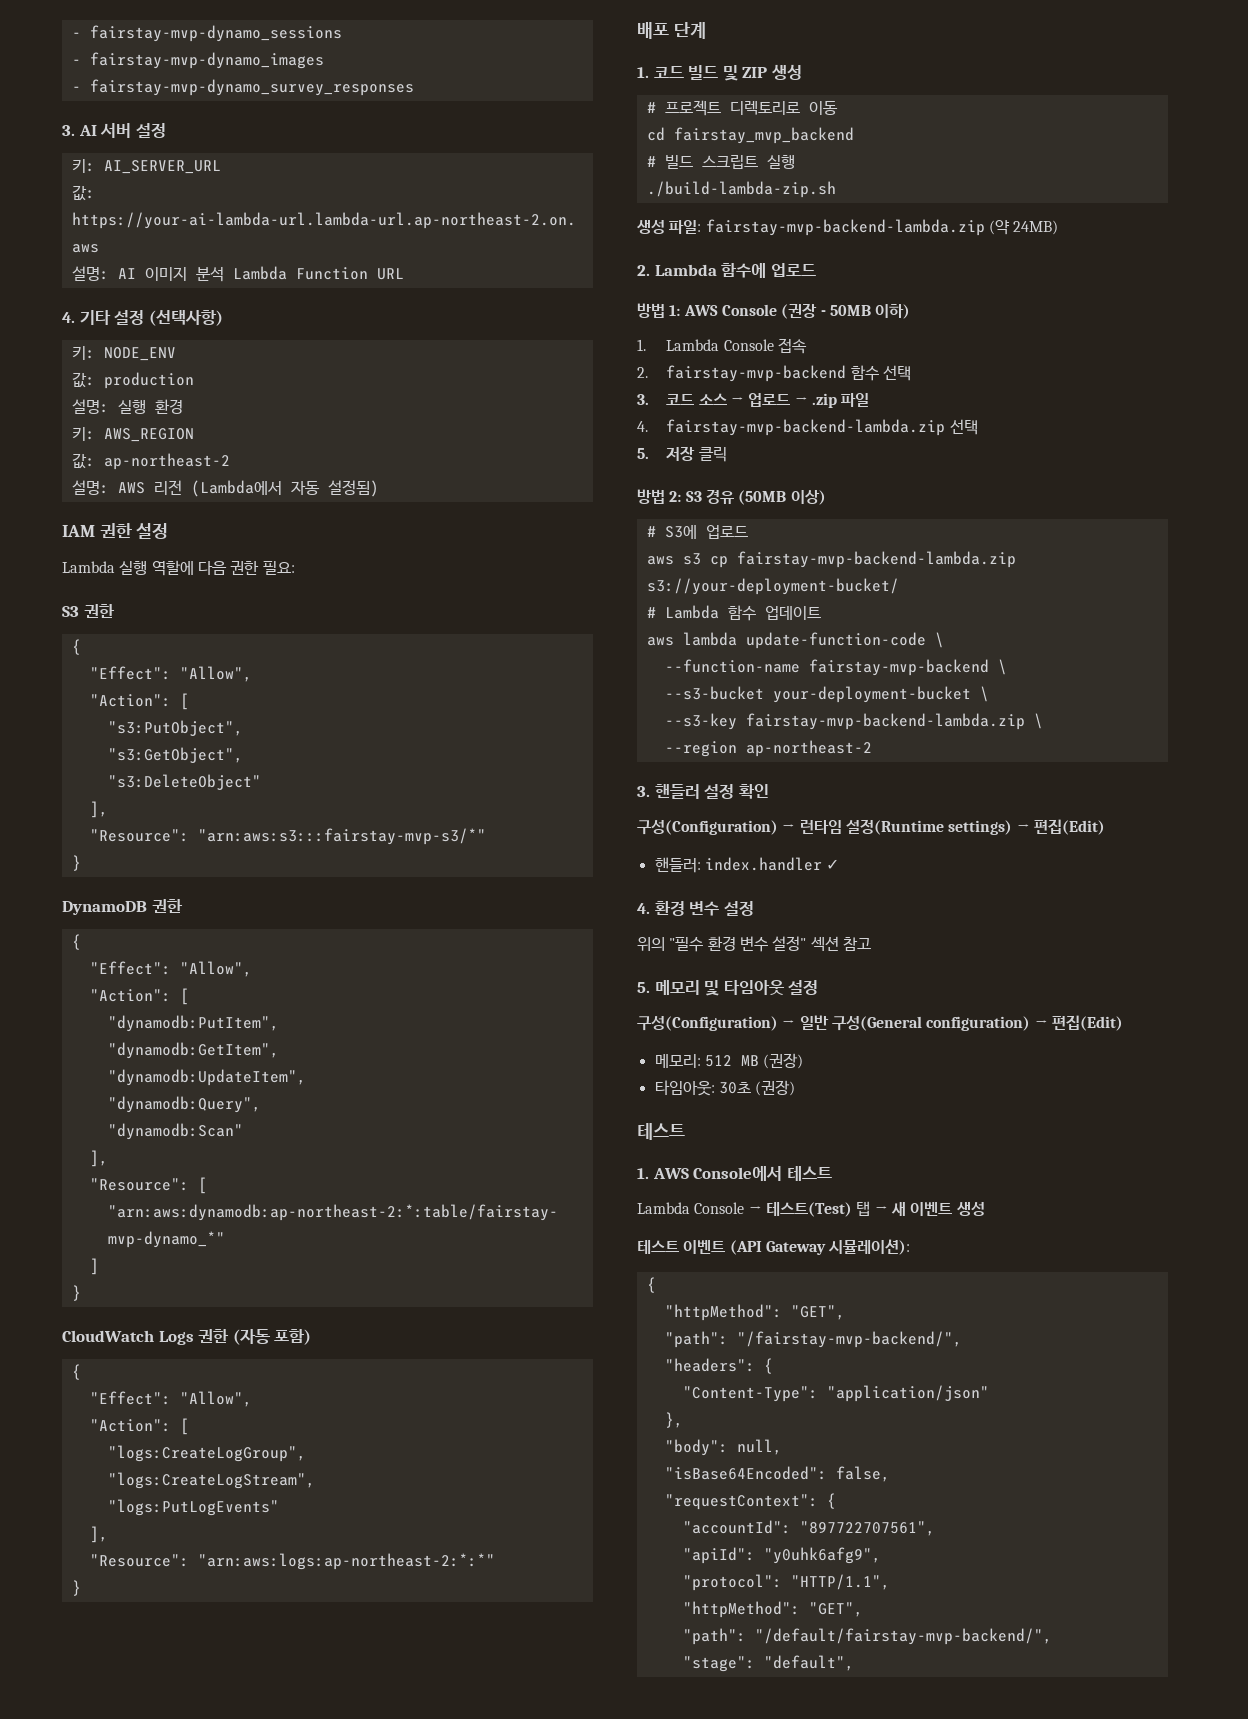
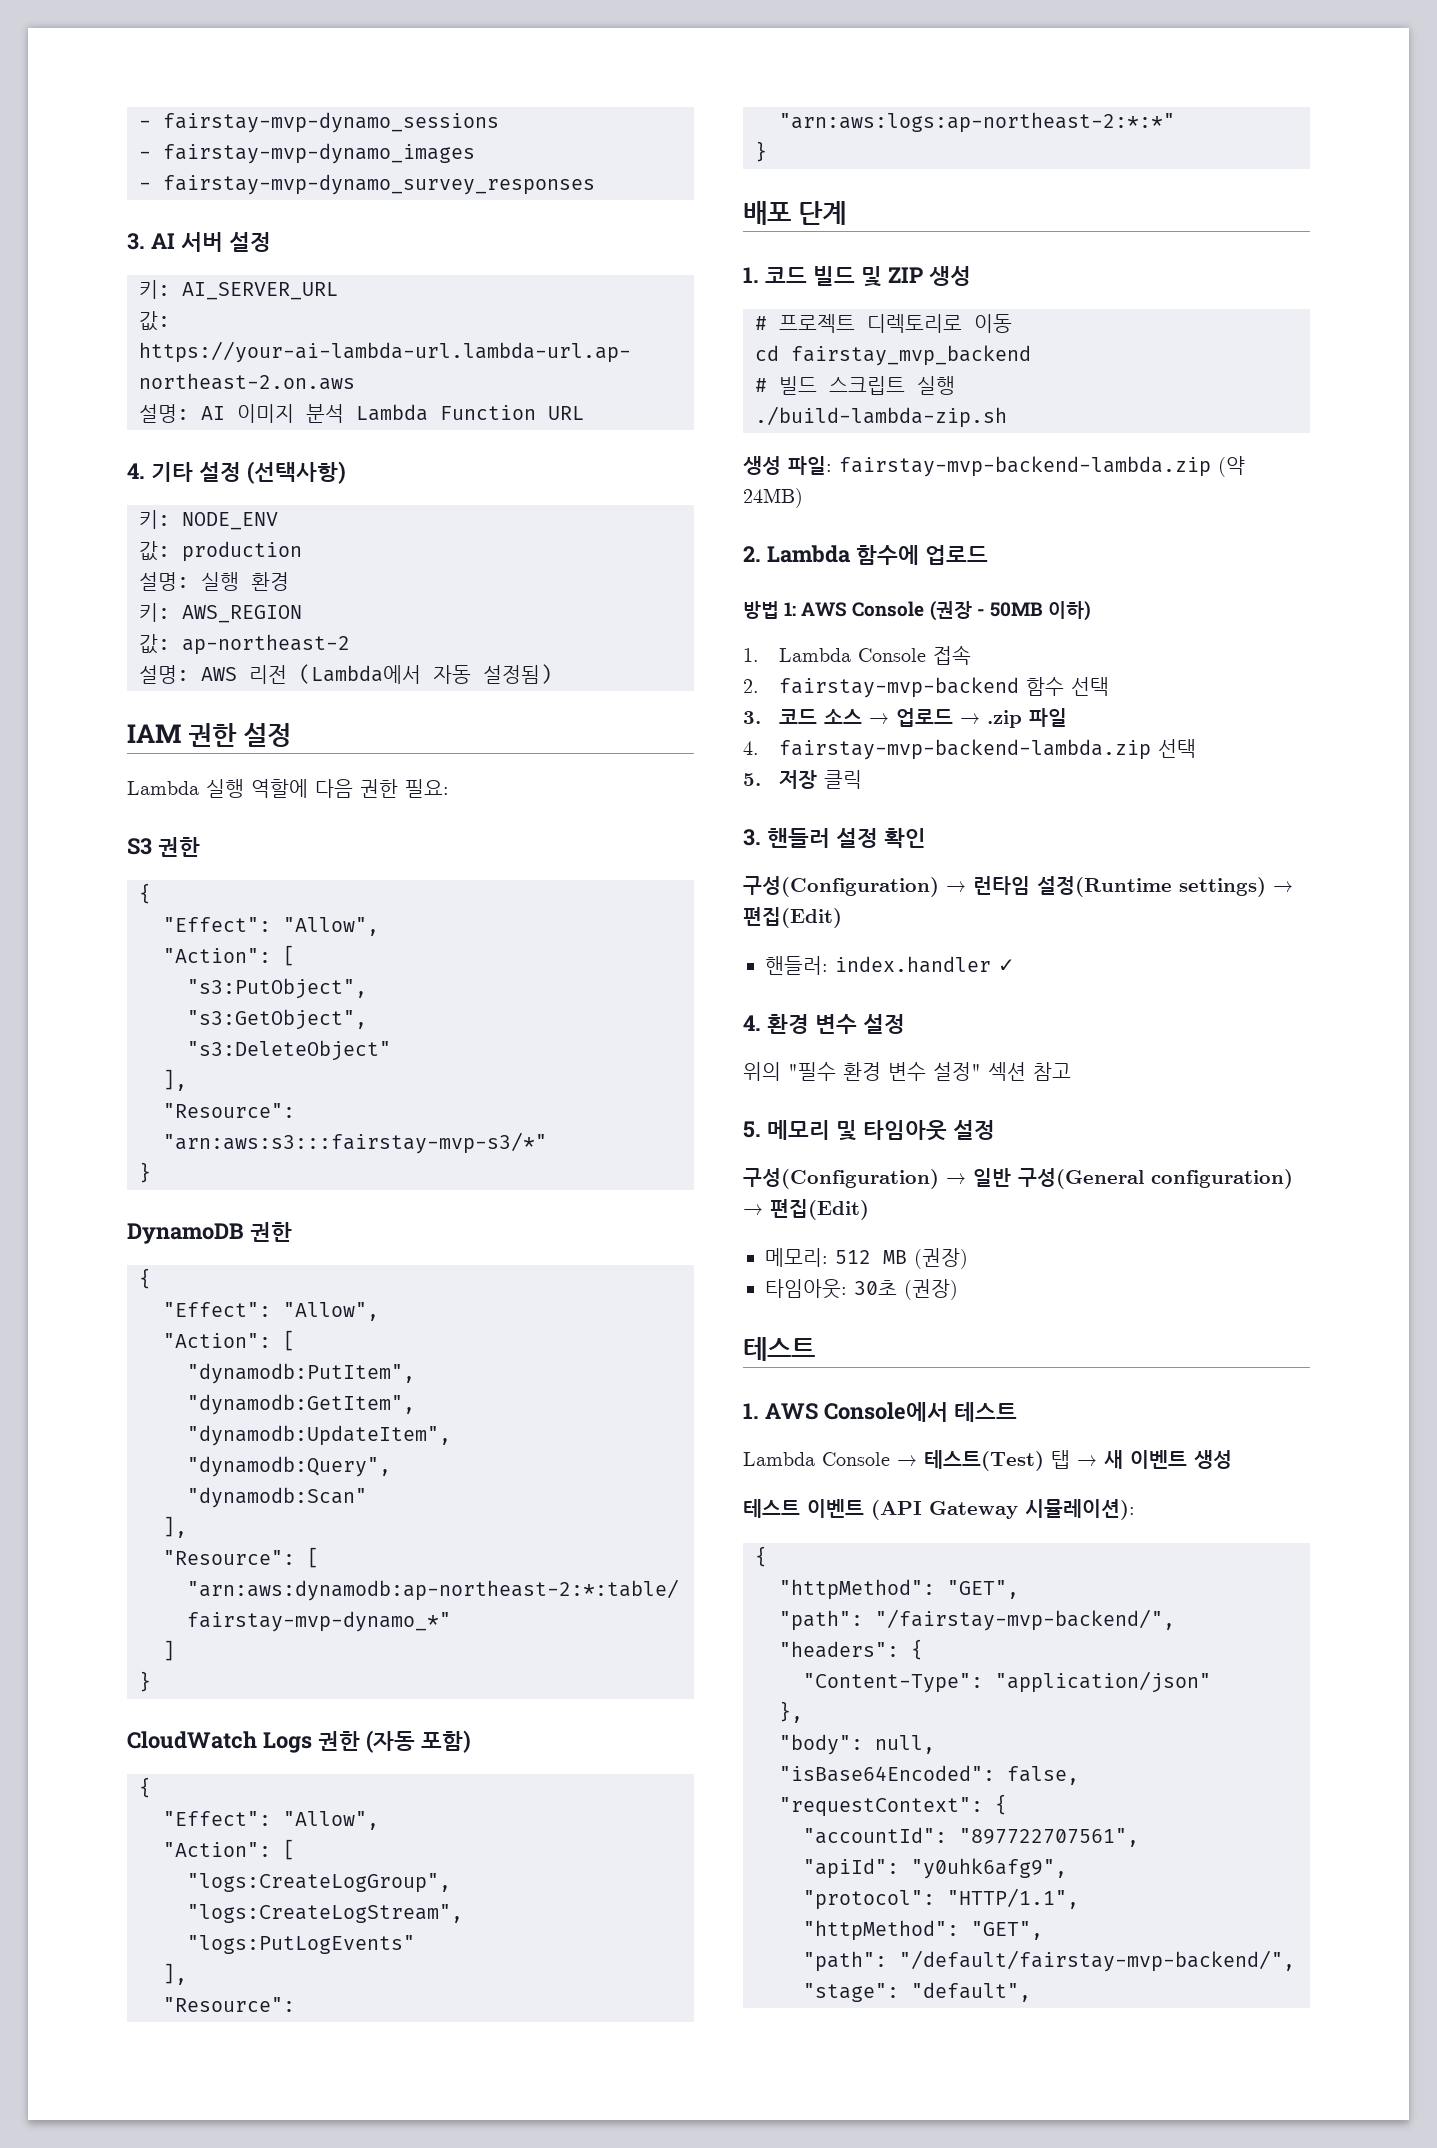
[637,489,826,505] [646,525,748,539] [646,551,1016,568] [646,578,899,595] [646,605,821,621] [646,632,944,649] [664,659,1007,676] [664,686,989,703] [664,713,1043,730] [664,740,872,757] // 방법 2: S3 경유 (50MB 이상) // # S3에 업로드 // aws s3 cp fairstay-mvp-backend-lambda.zip s3://your-deployment-bucket/ // # Lambda 함수 업데이트 // aws lambda update-function-code \ // --function-name fairstay-mvp-backend \ // --s3-bucket your-deployment-bucket \ // --s3-key fairstay-mvp-backend-lambda.zip \ // --region ap-northeast-2 -> (862, 779) none

